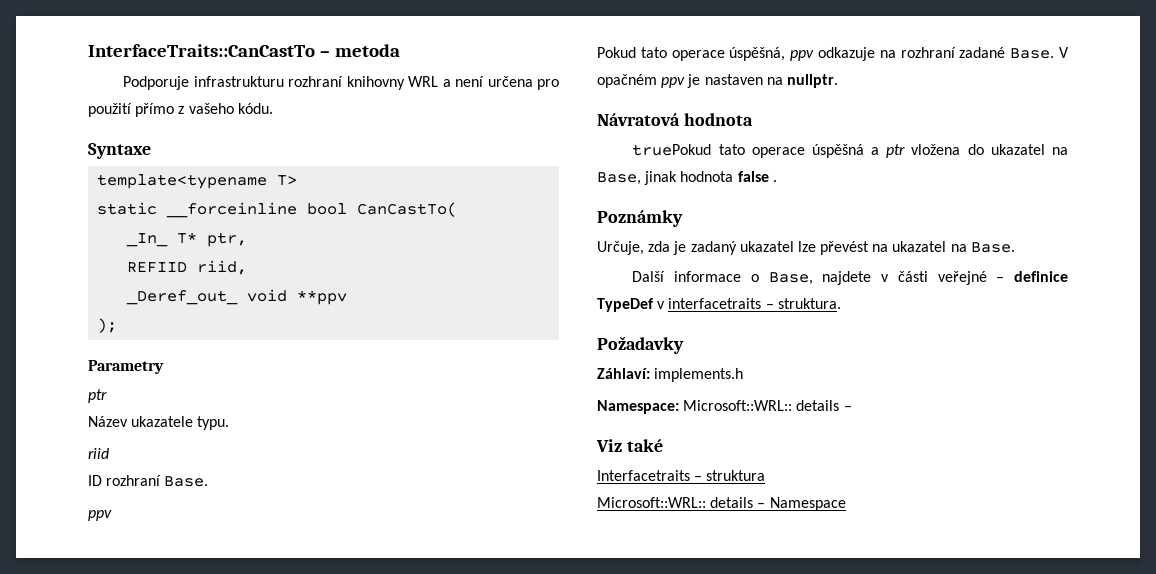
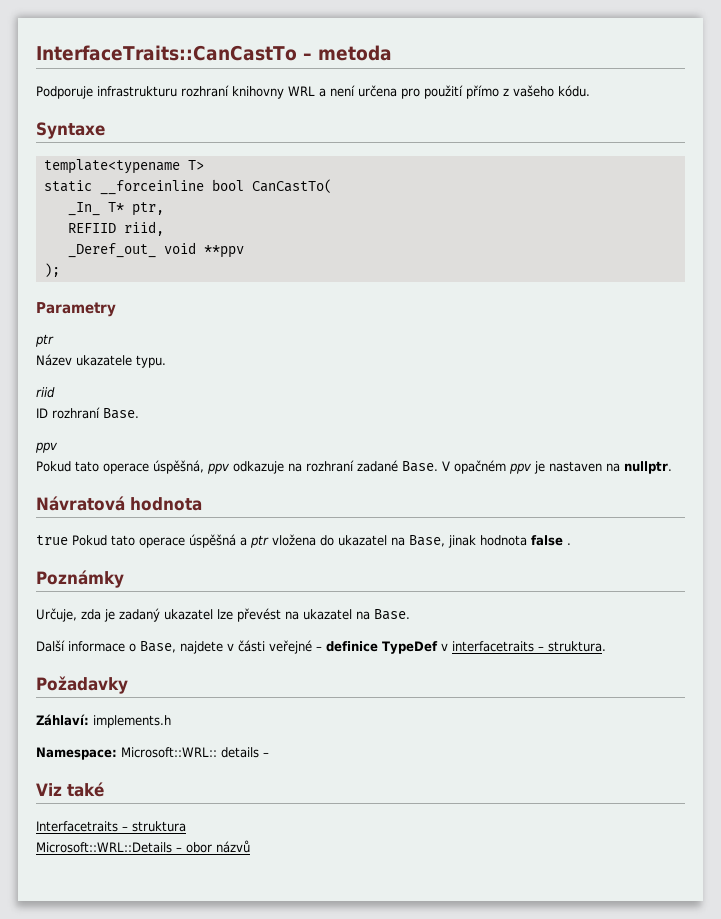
[632,144,712,156] truePokud -> [36,535,107,546] true Pokud
[597,497,846,511] Microsoft::WRL:: details – Namespace -> [36,840,250,853] Microsoft::WRL::Details – obor názvů

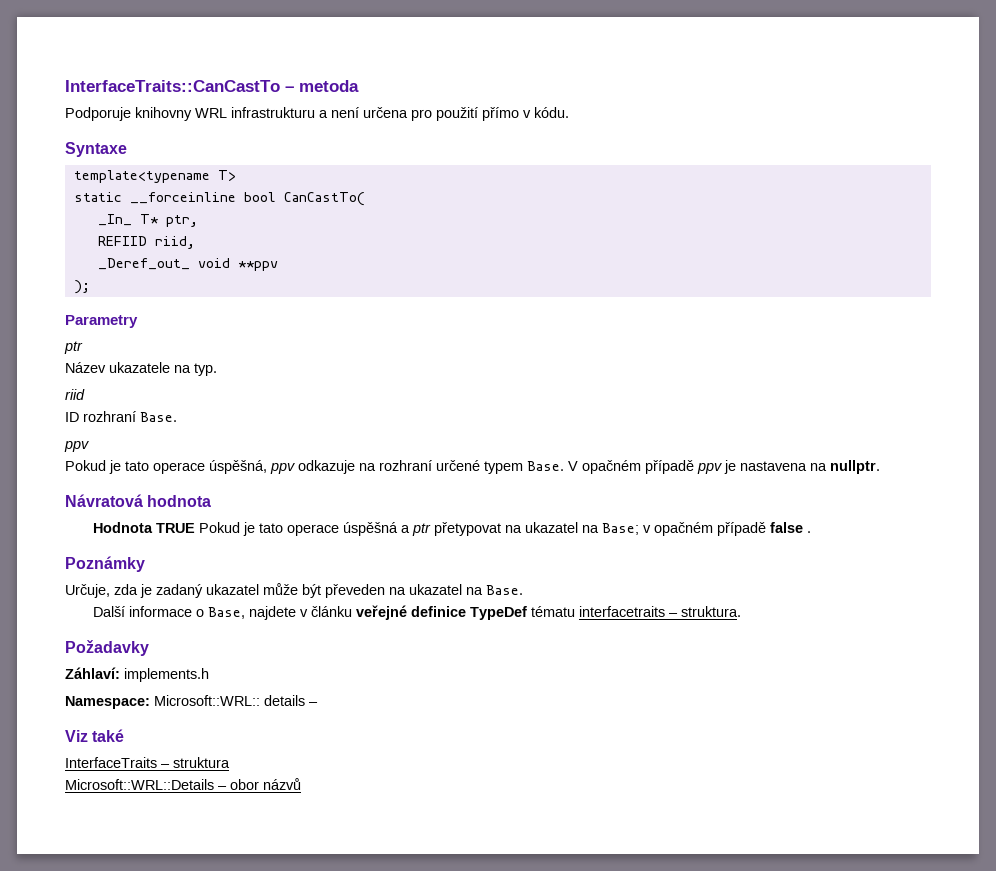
[97,85,229,97] infrastrukturu rozhraní -> (131, 114) none
(315, 91) none -> [231,107,315,118] infrastrukturu
[503,85,554,97] z vašeho -> [523,110,531,118] v
[136,355,166,368] typu. -> [174,363,217,376] na typ.
(71, 466) none -> [109,460,121,474] je
[357,460,398,472] zadané -> [436,460,523,474] určené typem
(506, 467) none -> [645,460,694,474] případě
[549,461,602,472] nastaven -> [740,461,807,471] nastavena
[36,535,107,546] true Pokud -> [93,522,256,536] Hodnota TRUE Pokud je
[272,534,527,548] vložena do ukazatel na Base, jinak hodnota -> [434,522,767,536] přetypovat na ukazatel na Base; v opačném případě
[217,608,281,622] lze převést -> [263,583,385,598] může být převeden
[238,640,322,654] části veřejné – -> [311,605,408,620] článku veřejné
[440,643,448,651] v -> [531,606,576,617] tématu
[36,821,118,832] Interfacetraits -> [65,757,157,768] InterfaceTraits

